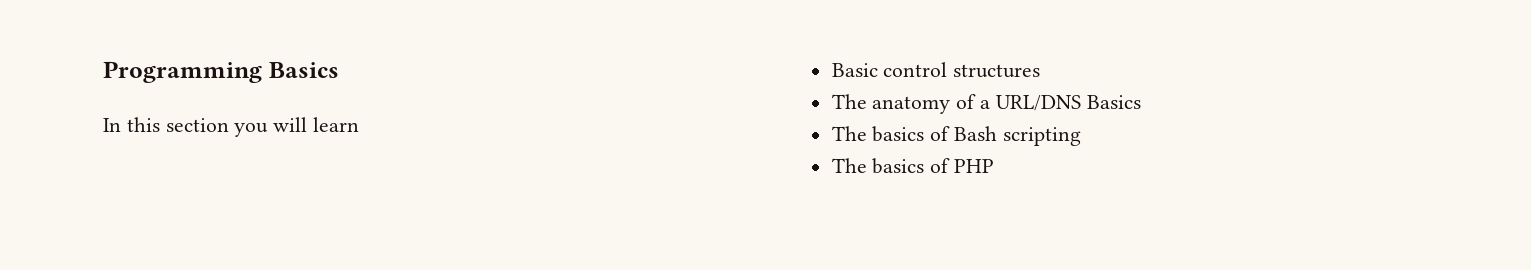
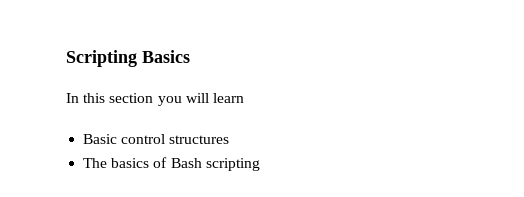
[103,61,262,83] Programming -> [66,50,137,67] Scripting
[831,94,1141,114] // The anatomy of a URL/DNS Basics -> (230, 139) none
[831,158,995,174] // The basics of PHP -> (260, 164) none

